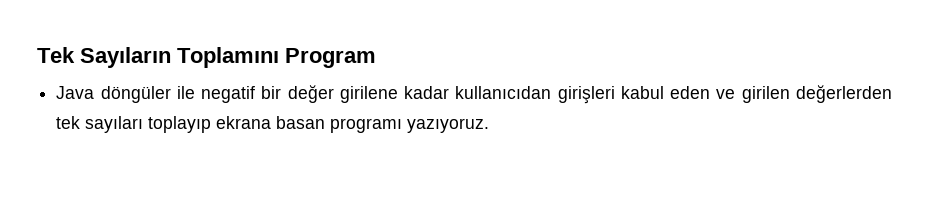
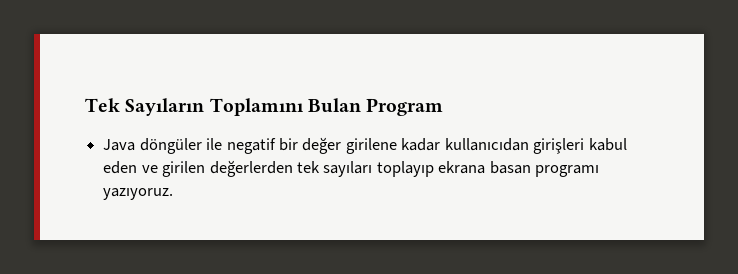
(279, 57) none -> [307,98,361,113] Bulan

